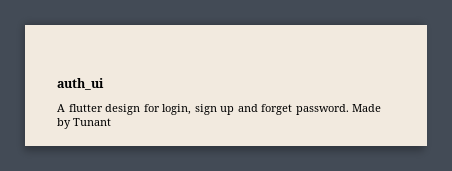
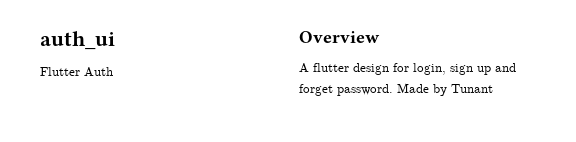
(104, 84) none -> [40,67,113,77] [299,31,380,43] // Flutter Auth // Overview

